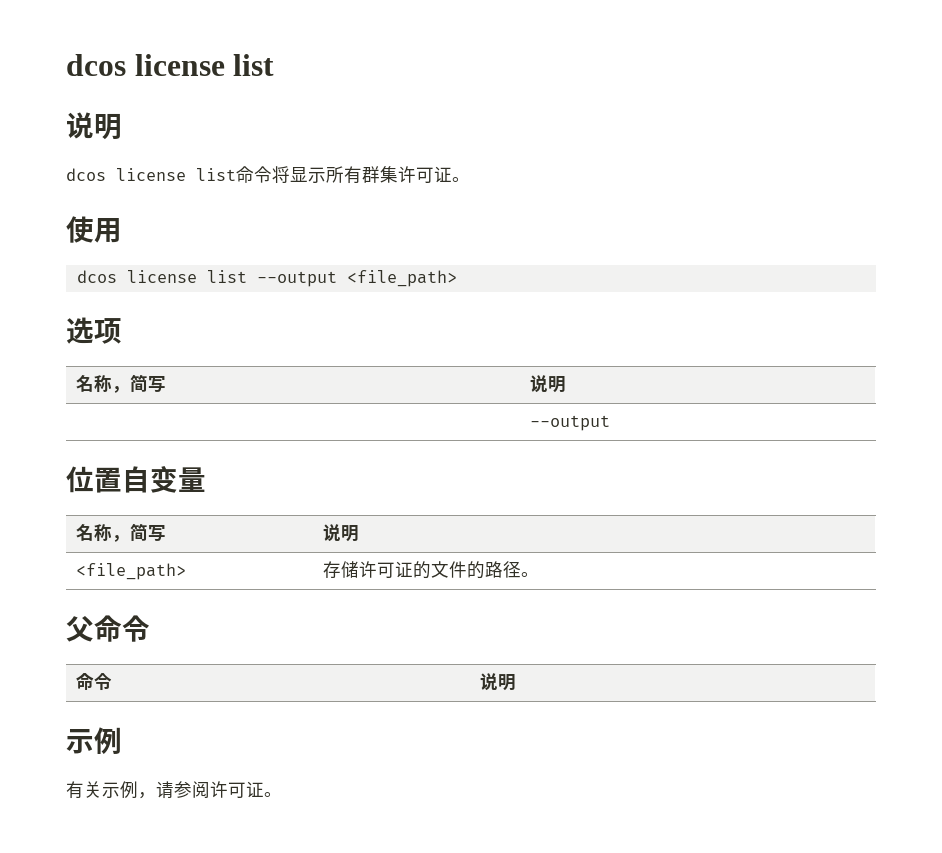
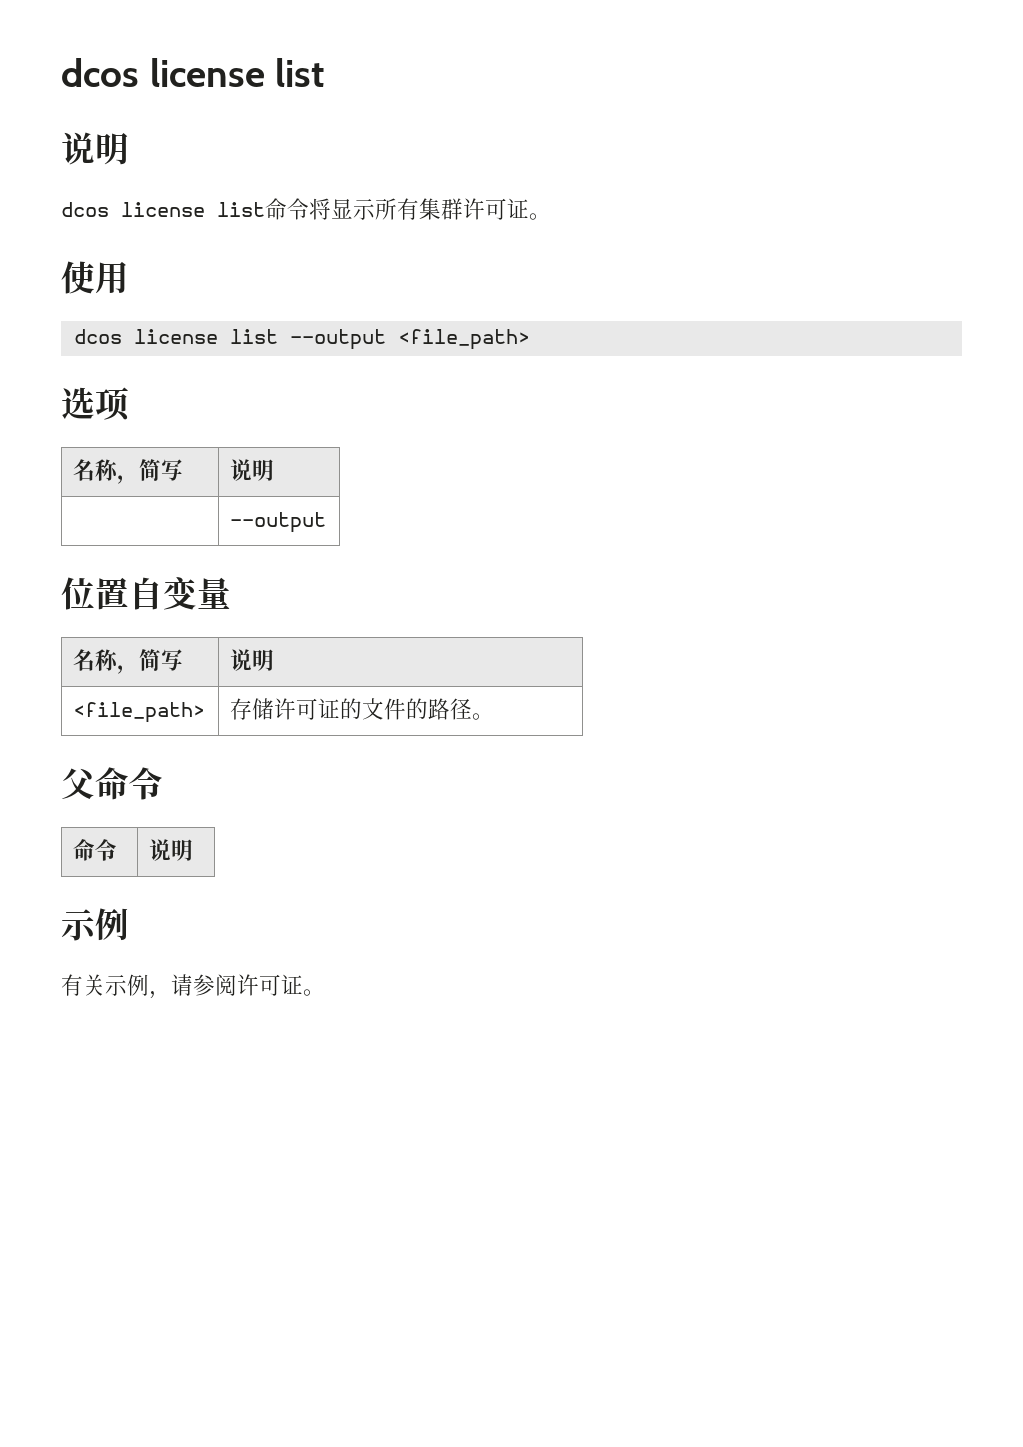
[362,166,398,183] 群集 -> [419,198,463,220] 集群

